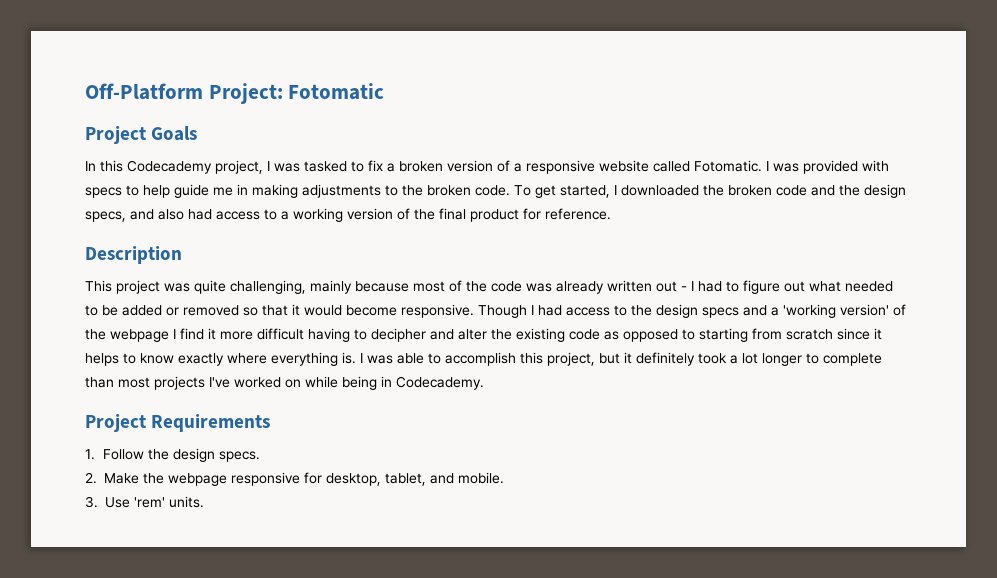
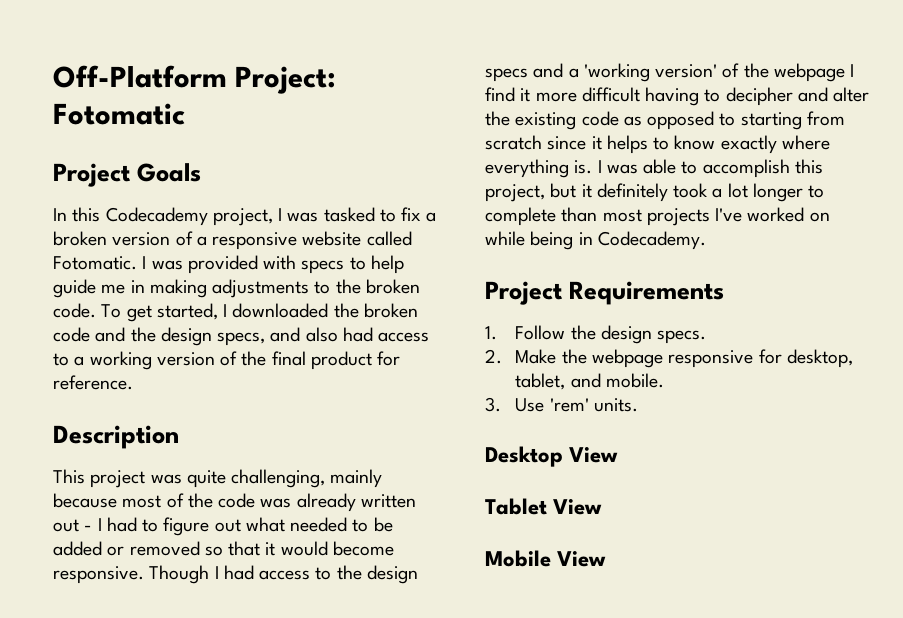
(204, 502) none -> [485,446,619,467] [485,498,603,515] [485,550,607,567] // Desktop View // Tablet View // Mobile View

